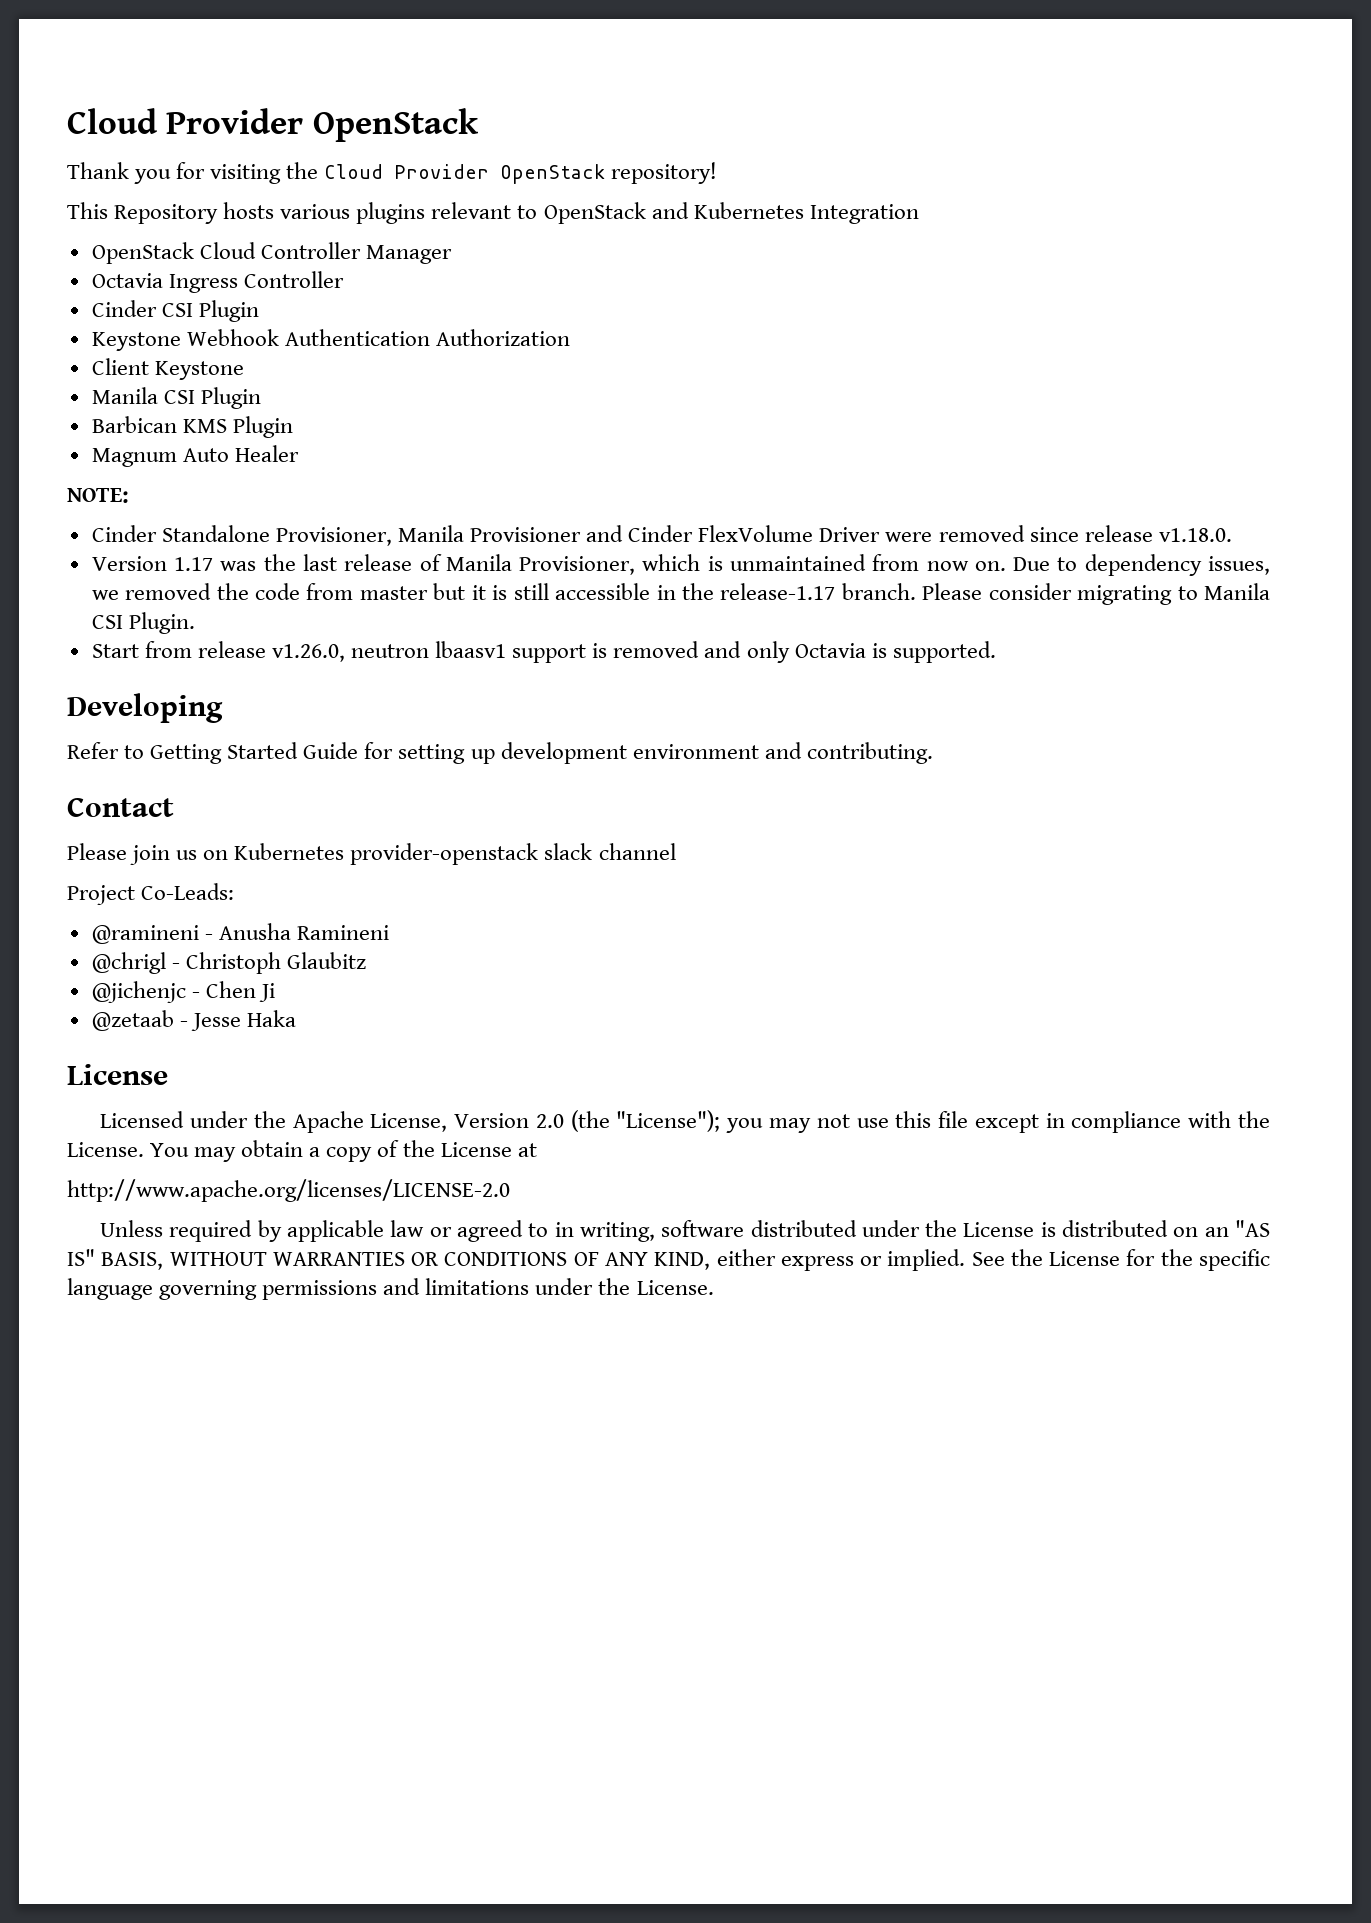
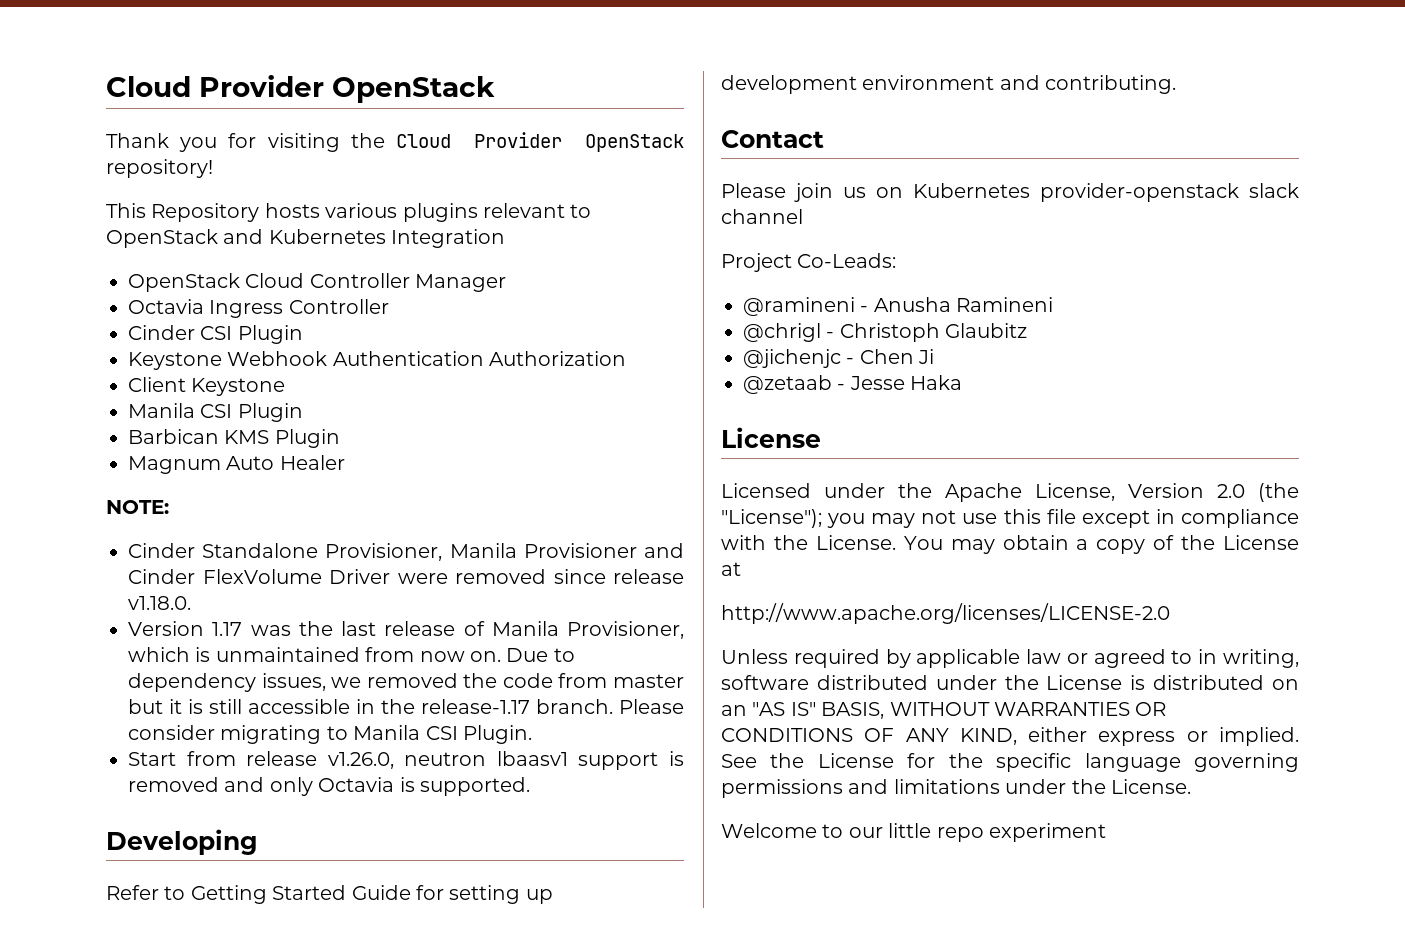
(714, 1287) none -> [721,823,1106,842] // Welcome to our little repo experiment

